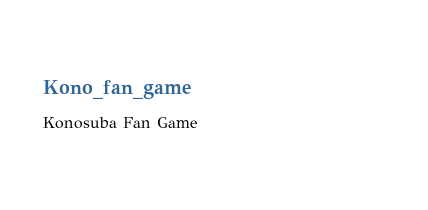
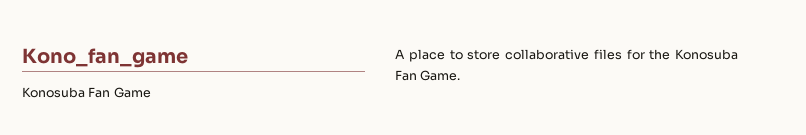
(197, 122) none -> [395,49,738,62] [395,70,461,81] // A place to store collaborative files for the Konosuba Fan Game.

